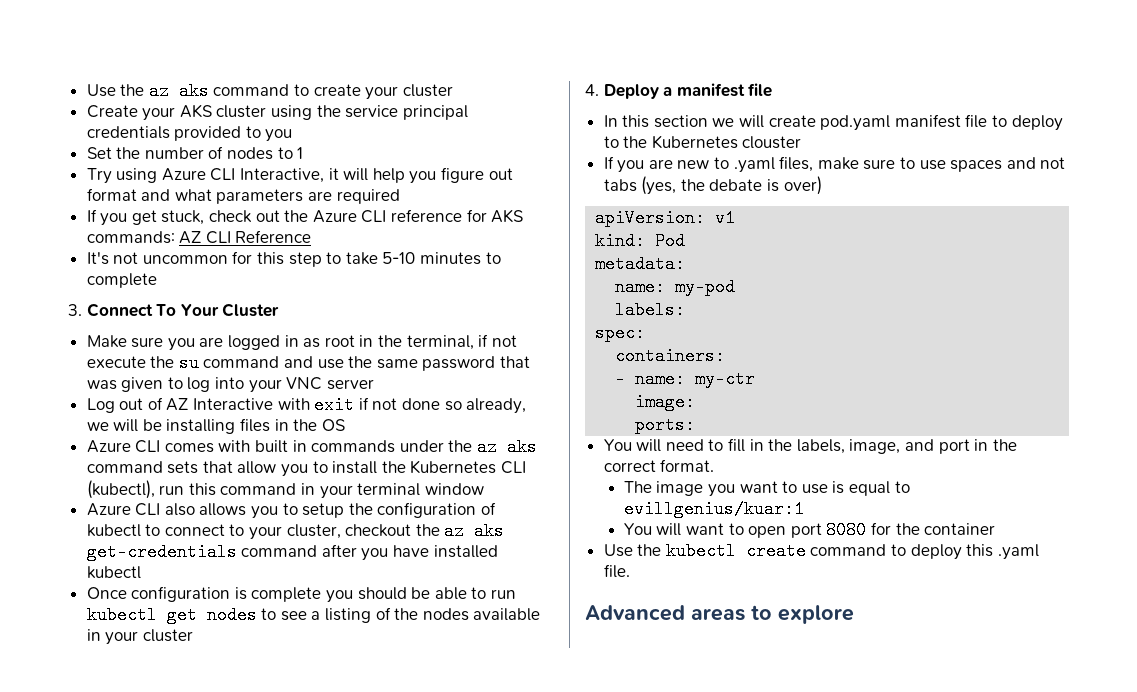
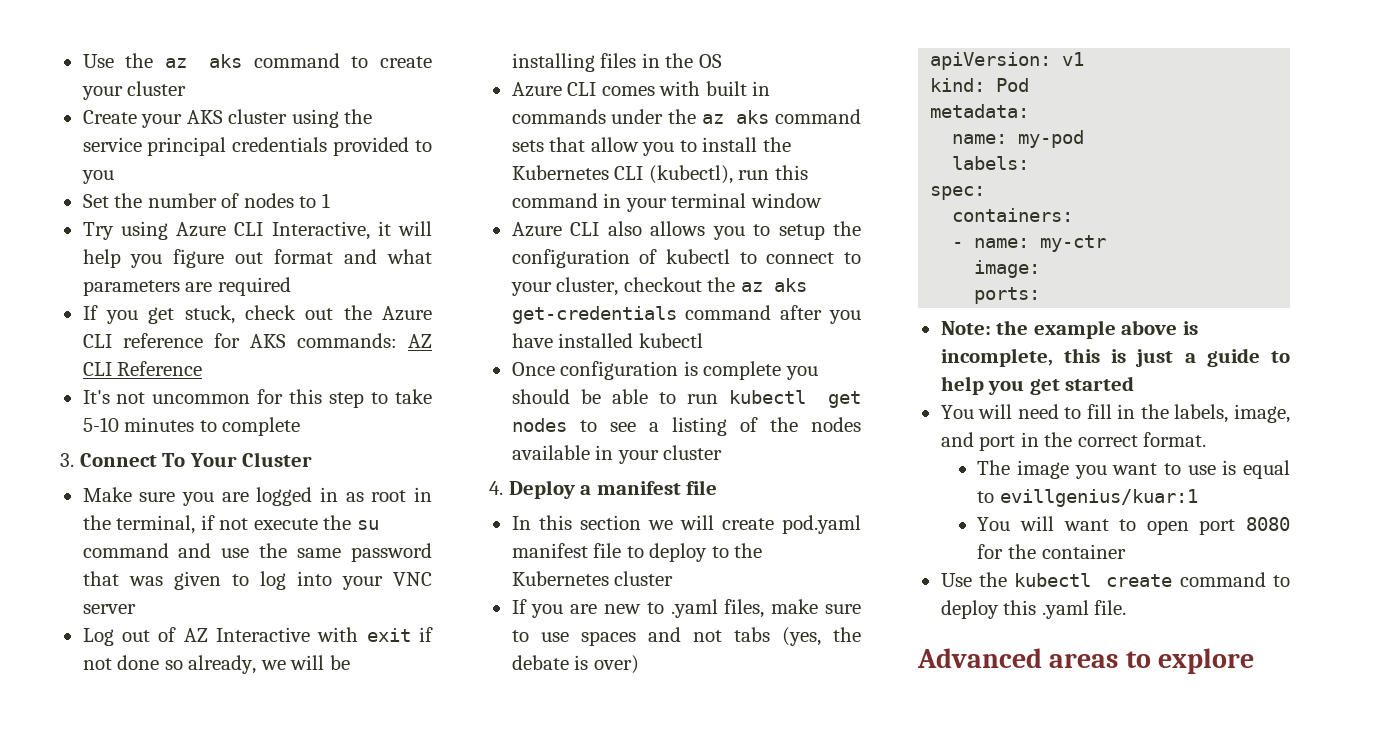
[742,136,802,149] clouster -> [614,571,674,586] cluster
(696, 425) none -> [940,320,1198,339] [940,348,1290,367] [940,376,1135,395] // Note: the example above is incomplete, this is just a guide to help you get started

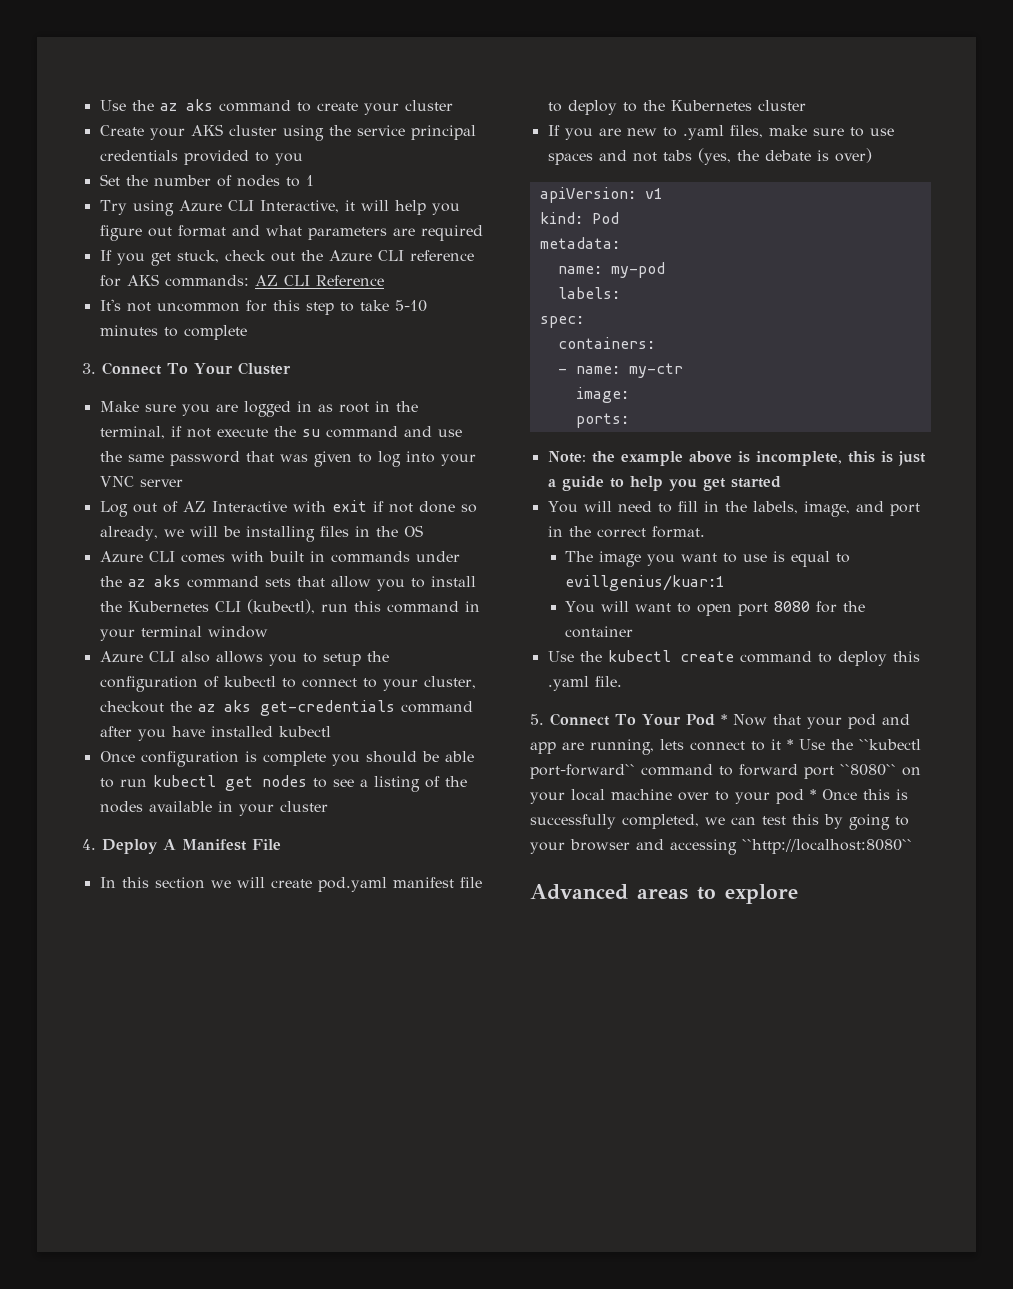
[580,480,718,495] a manifest file -> [163,839,281,851] A Manifest File
(1127, 607) none -> [530,713,910,729] [530,739,921,755] [530,764,921,779] [530,789,908,804] [530,814,909,830] [530,839,912,855] // 5. Connect To Your Pod * Now that your pod and app are running, lets connect to it * Use the ``kubectl port-forward`` command to forward port ``8080`` on your local machine over to your pod * Once this is successfully completed, we can test this by going to your browser and accessing ``http://localhost:8080``

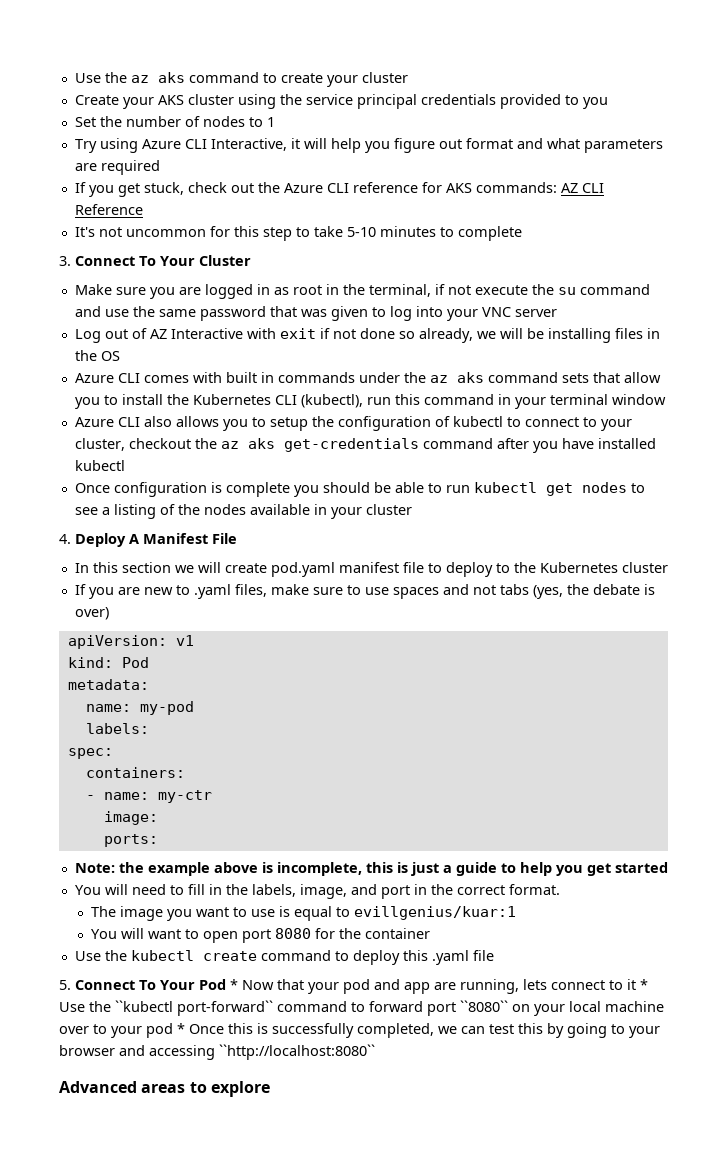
[594,676,622,687] file. -> [472,950,494,961] file

